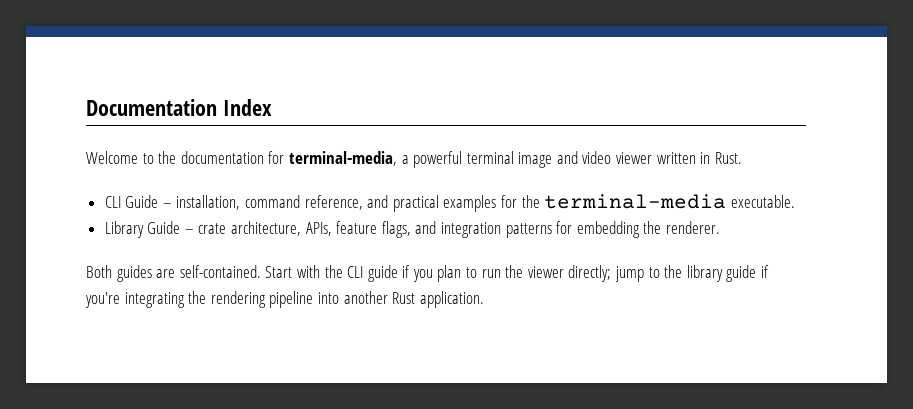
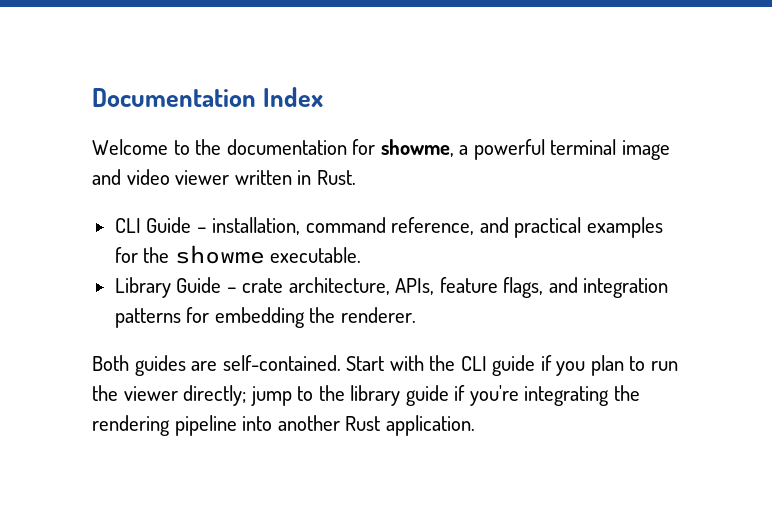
[288,151,397,166] terminal-media, -> [380,139,454,157] showme,
[544,194,727,209] terminal-media -> [174,245,265,264] showme

